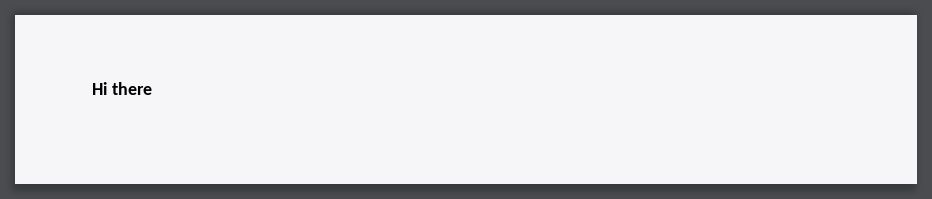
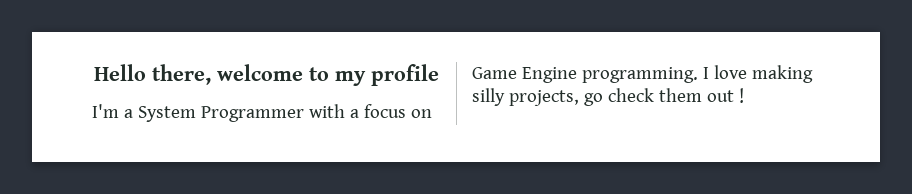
[92,82,152,95] Hi there -> [93,64,439,86] [92,104,432,122] [472,65,813,83] [472,88,744,106] Hello there, welcome to my profile // I'm a System Programmer with a focus on Game Engine programming. I love making silly projects, go check them out !

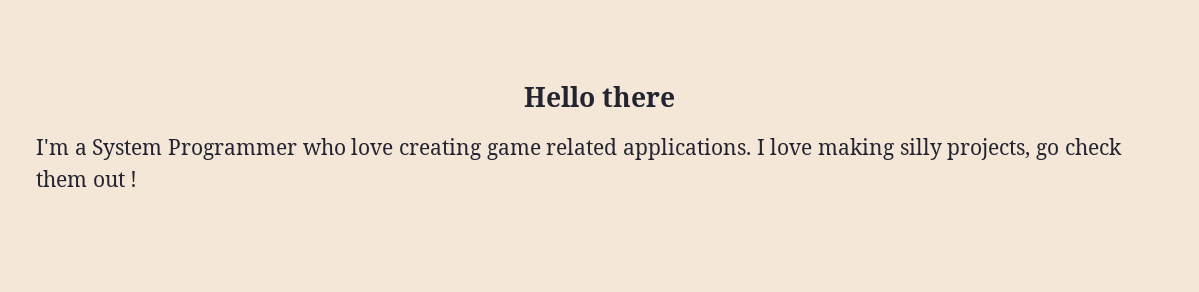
[151,64,439,86] there, welcome to my profile -> [602,86,676,107] there
[308,104,432,118] [472,67,698,83] with a focus on Game Engine programming. -> [302,138,752,160] who love creating game related applications.

